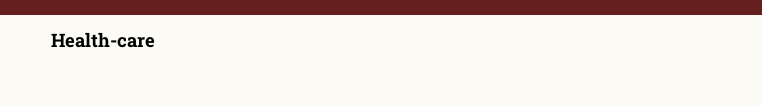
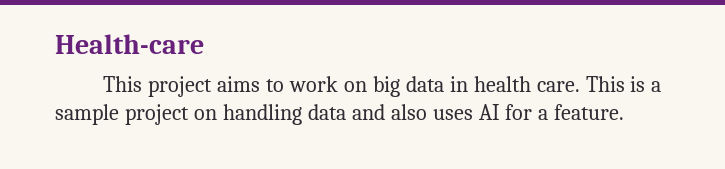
(155, 40) none -> [103,76,662,97] [55,104,625,125] // This project aims to work on big data in health care. This is a sample project on handling data and also uses AI for a feature.

